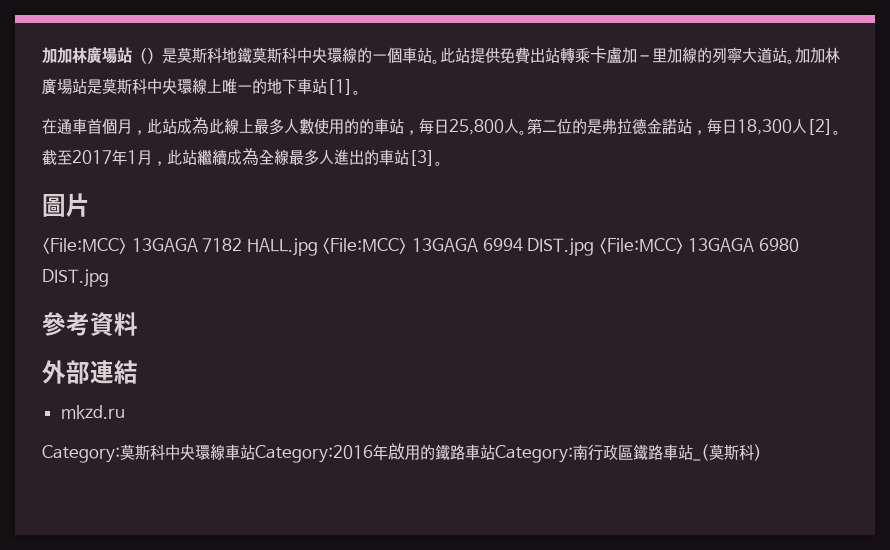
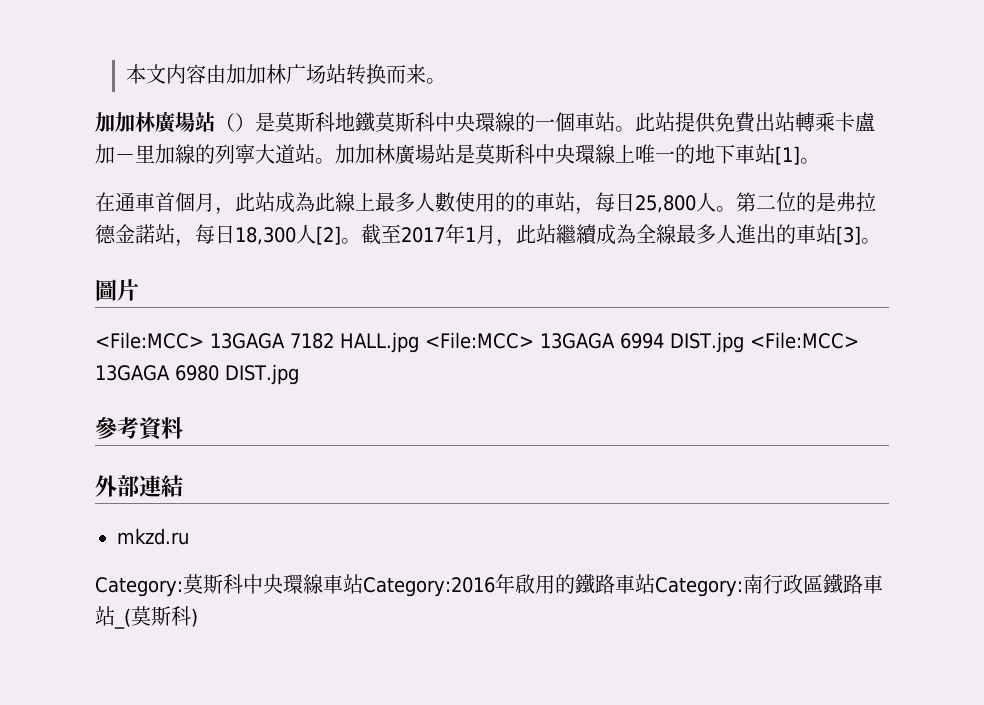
(42, 55) none -> [125,64,446,85] 本文内容由加加林广场站转换而来。 //

